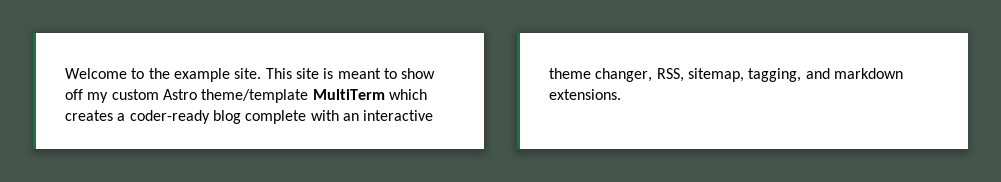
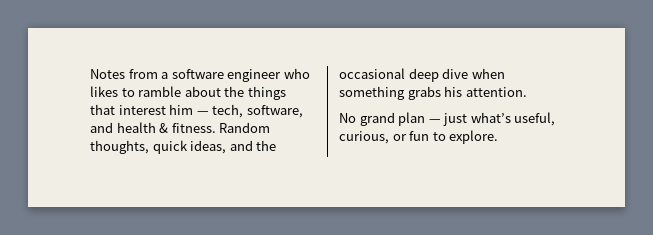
[65,68,436,82] [65,89,427,103] [65,110,434,124] [549,68,903,82] [549,89,621,100] Welcome to the example site. This site is meant to show off my custom Astro theme/template MultiTerm which creates a coder-ready blog complete with an interactive theme changer, RSS, sitemap, tagging, and markdown extensions. -> [90,68,310,82] [90,86,286,100] [90,104,303,118] [90,122,271,133] [90,140,277,154] [339,68,505,82] [339,86,527,100] [339,112,556,126] [339,130,499,144] Notes from a software engineer who likes to ramble about the things that interest him — tech, software, and health & fitness. Random thoughts, quick ideas, and the occasional deep dive when something grabs his attention. // No grand plan — just what’s useful, curious, or fun to explore.

